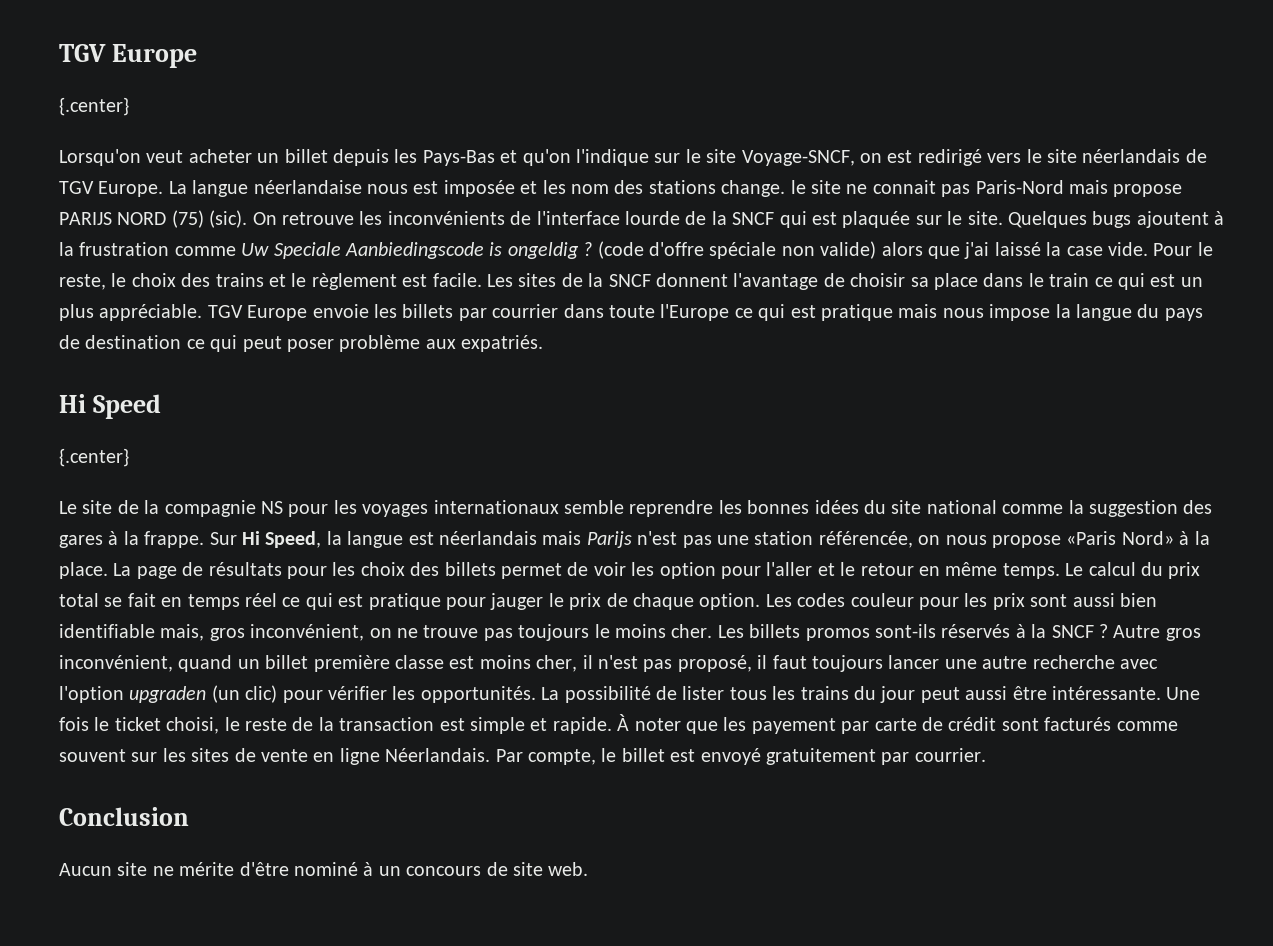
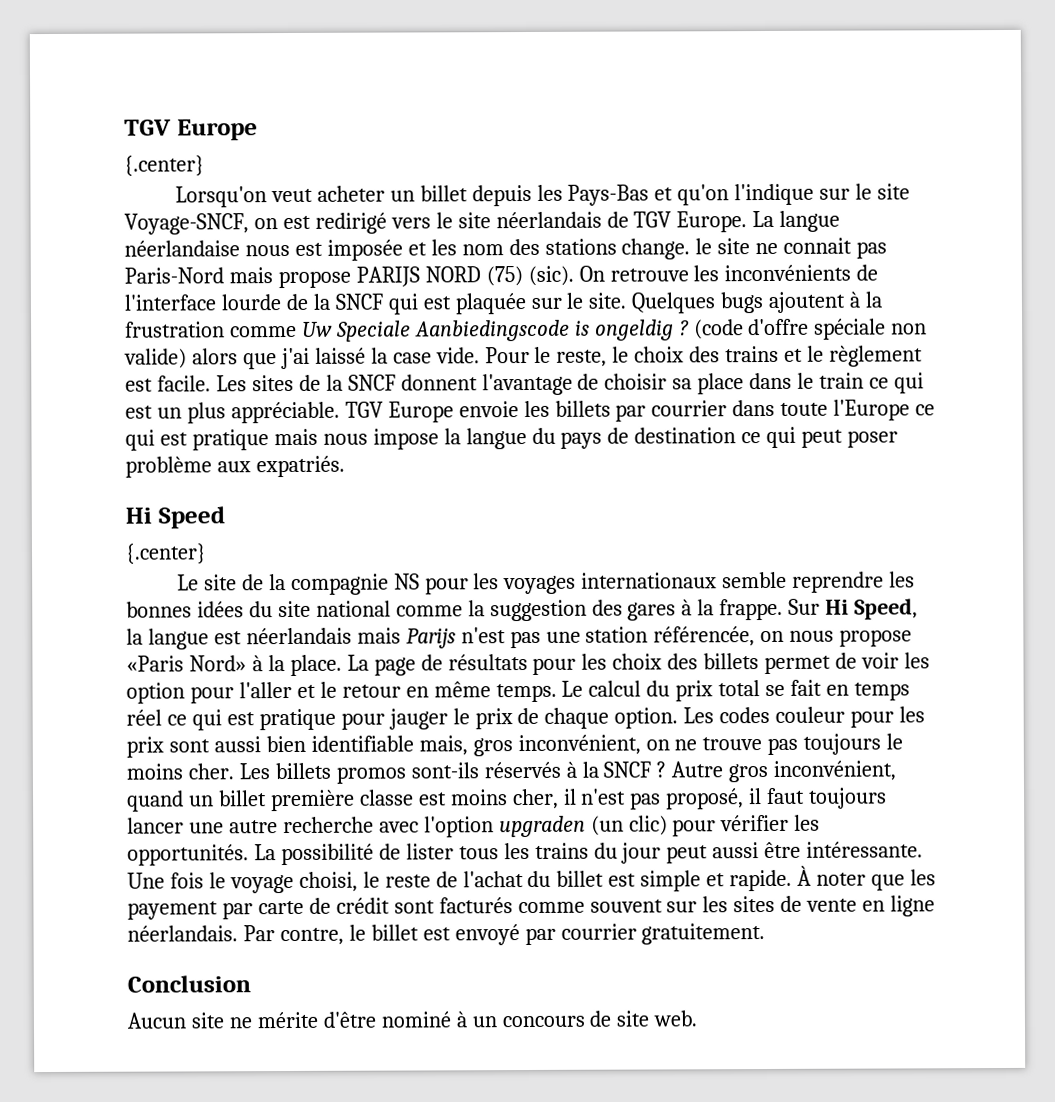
[114,717,161,731] ticket -> [229,874,294,894] voyage
[318,717,435,731] la transaction -> [462,870,605,888] l'achat du billet
[385,748,596,765] Néerlandais. Par compte, -> [127,925,344,946] néerlandais. Par contre,
[765,748,986,765] gratuitement par courrier. -> [524,923,766,946] par courrier gratuitement.

